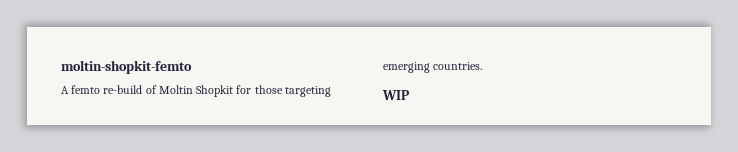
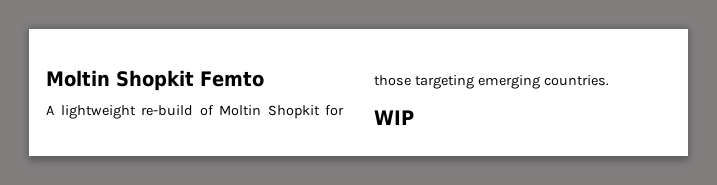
[61,60,192,74] moltin-shopkit-femto -> [46,70,264,91] Moltin Shopkit Femto
[71,85,101,94] femto -> [60,105,136,119] lightweight

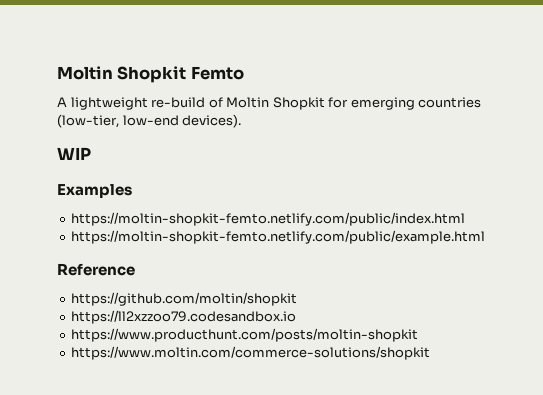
[374,75,609,89] [374,110,414,125] those targeting emerging countries. // WIP -> [350,97,482,110] [57,114,242,128] [57,147,91,160] [57,184,132,198] [71,212,466,226] [71,230,486,244] [57,263,135,276] [71,292,298,306] [71,310,297,324] [71,328,419,342] [71,346,431,360] emerging countries (low-tier, low-end devices). // WIP // Examples // https://moltin-shopkit-femto.netlify.com/public/index.html // https://moltin-shopkit-femto.netlify.com/public/example.html // Reference // https://github.com/moltin/shopkit // https://ll2xzzoo79.codesandbox.io // https://www.producthunt.com/posts/moltin-shopkit // https://www.moltin.com/commerce-solutions/shopkit

